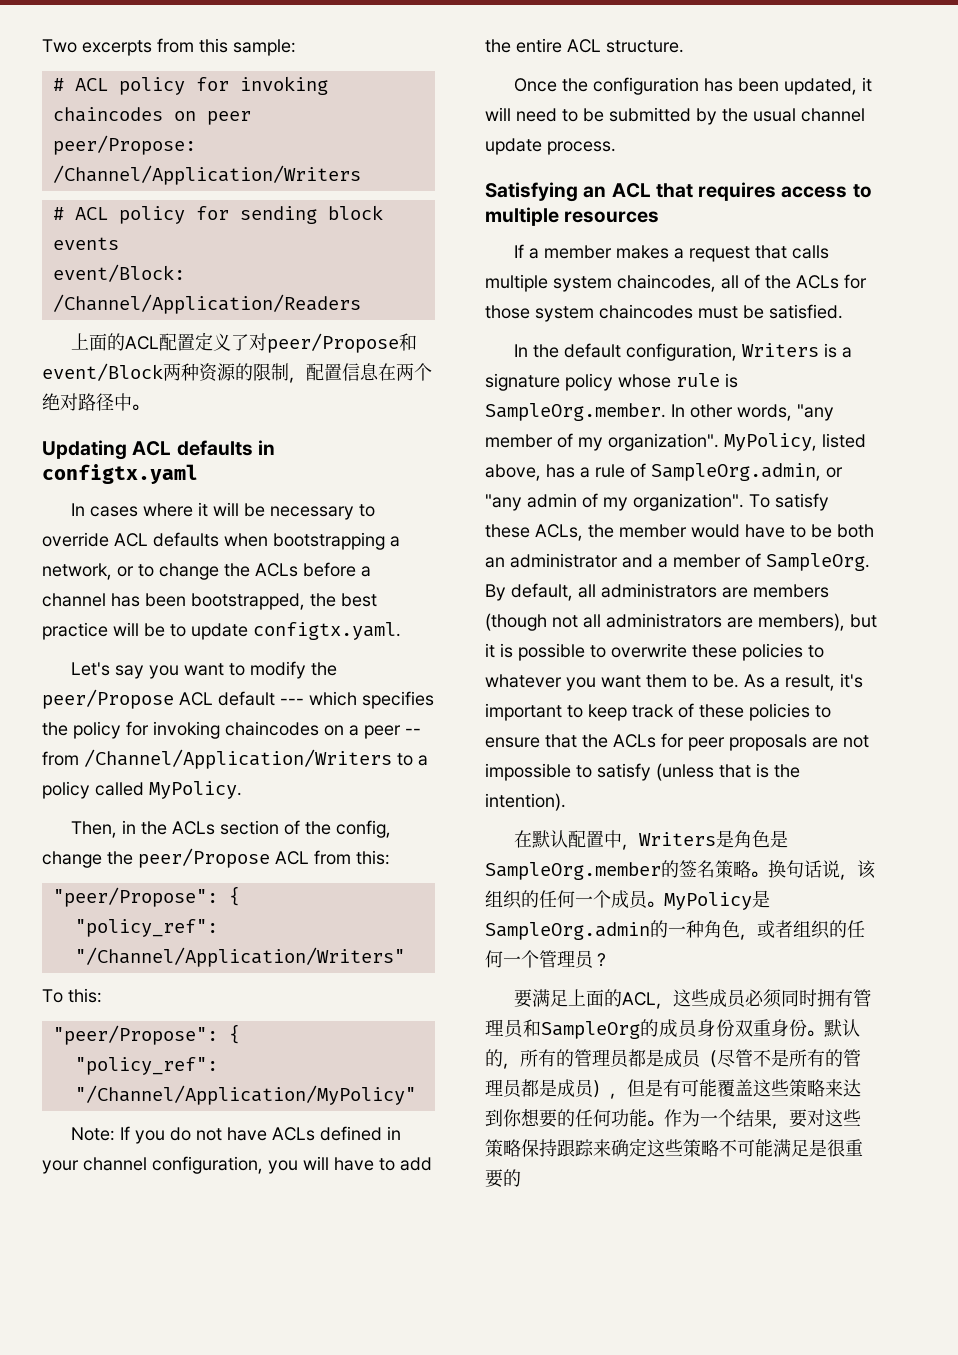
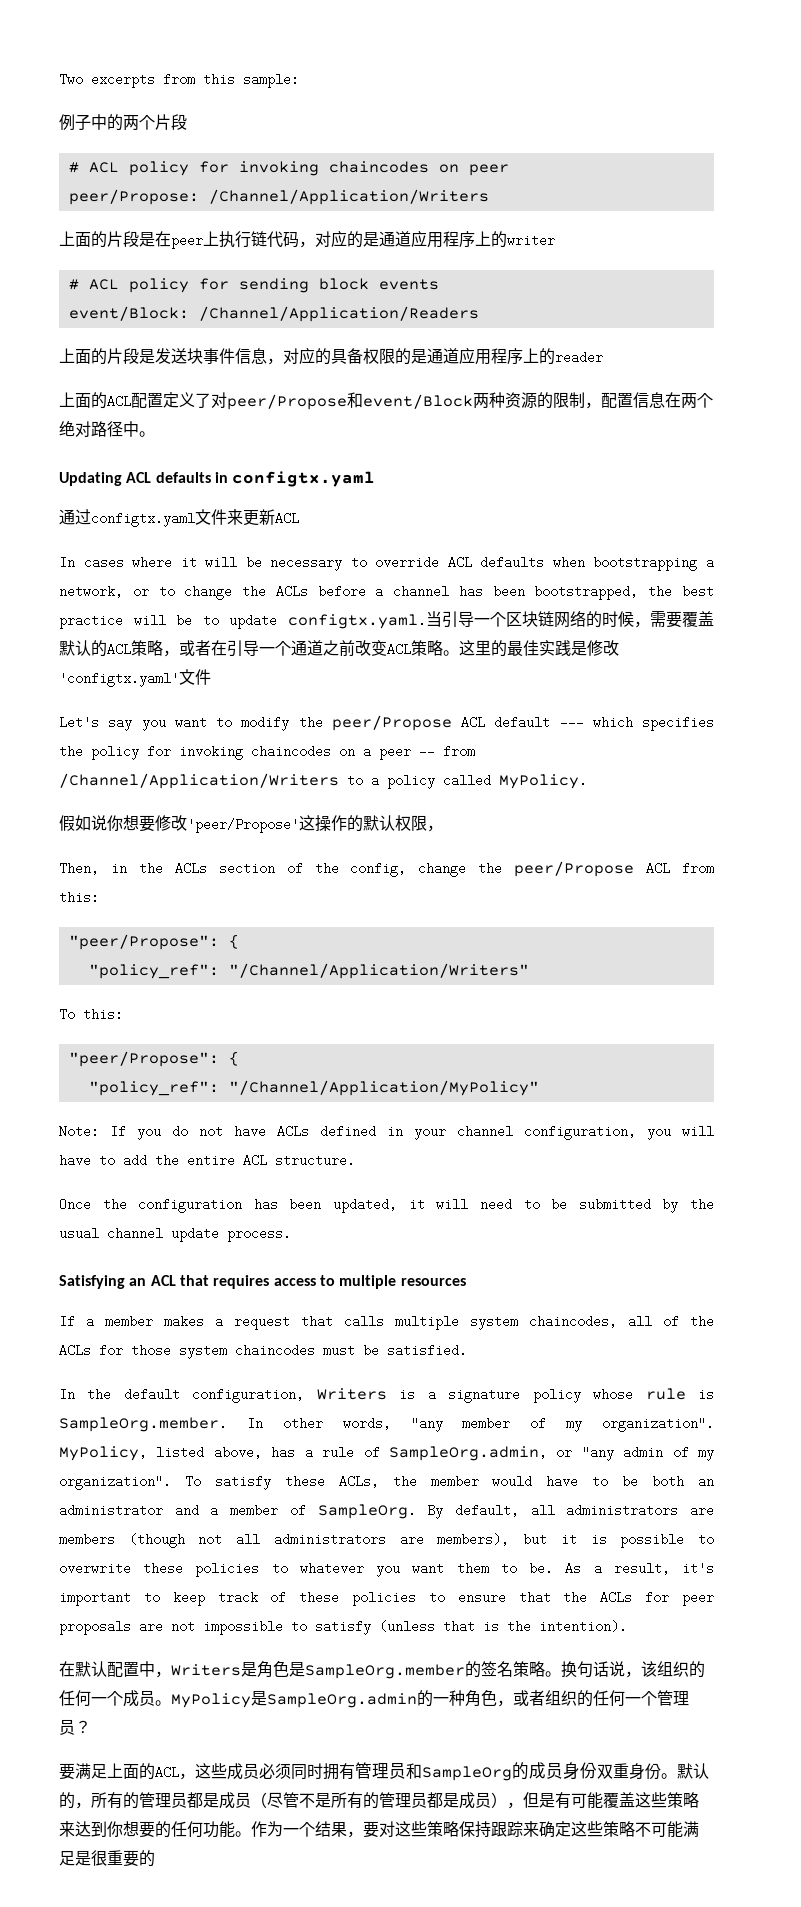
(296, 47) none -> [59,114,187,131] // 例子中的两个片段
(361, 175) none -> [59,230,555,249] // 上面的片段是在peer上执行链代码，对应的是通道应用程序上的writer
(361, 304) none -> [59,347,603,365] // 上面的片段是发送块事件信息，对应的具备权限的是通道应用程序上的reader
(198, 474) none -> [59,509,299,527] // 通过configtx.yaml文件来更新ACL
(401, 631) none -> [426,610,714,628] [59,640,619,657] [59,669,211,687] 当引导一个区块链网络的时候，需要覆盖默认的ACL策略，或者在引导一个通道之前改变ACL策略。这里的最佳实践是修改'configtx.yaml'文件
(242, 790) none -> [59,815,443,833] // 假如说你想要修改'peer/Propose'这操作的默认权限，

